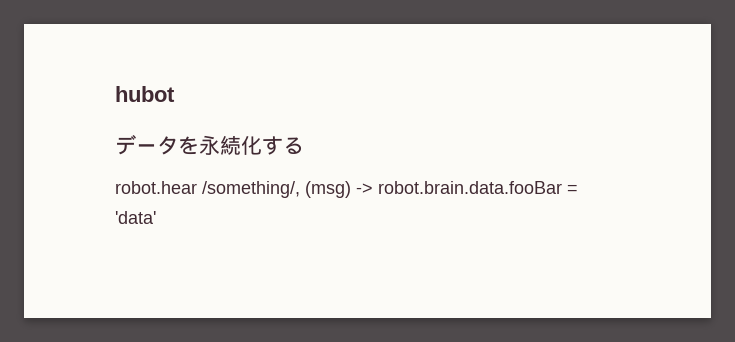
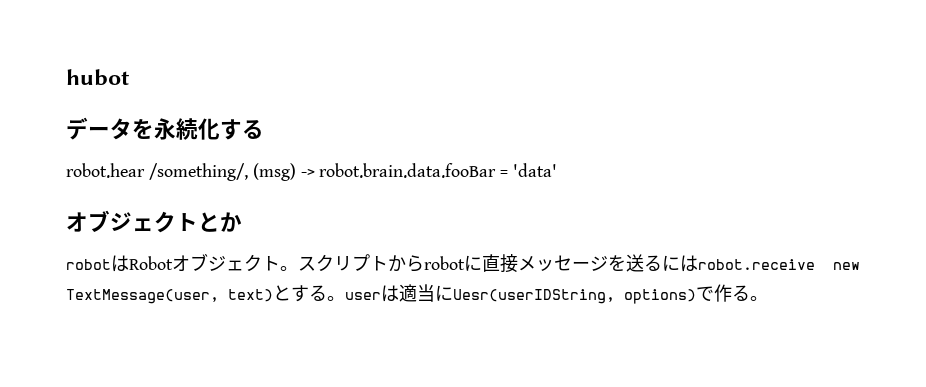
(156, 217) none -> [66,210,242,233] [66,253,860,273] [66,284,768,304] // オブジェクトとか // robotはRobotオブジェクト。スクリプトからrobotに直接メッセージを送るにはrobot.receive new TextMessage(user, text)とする。userは適当にUesr(userIDString, options)で作る。

